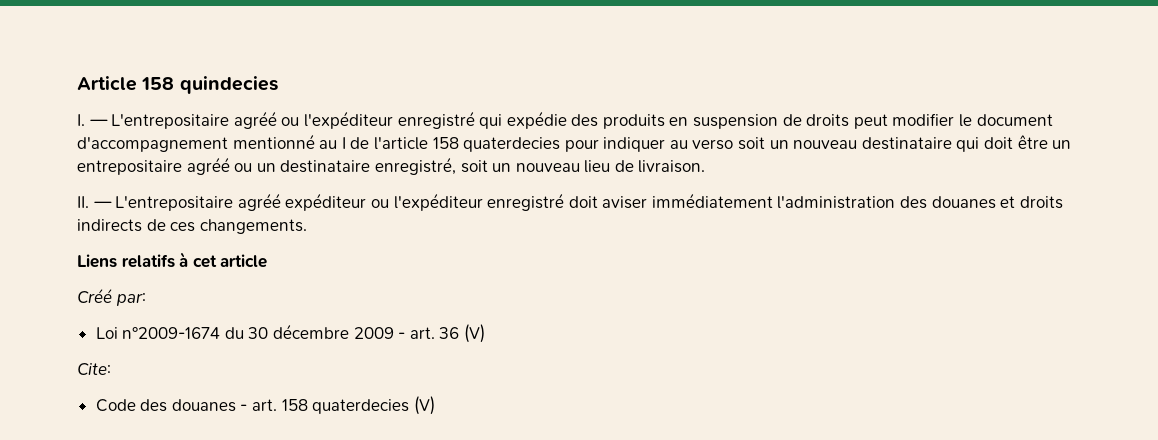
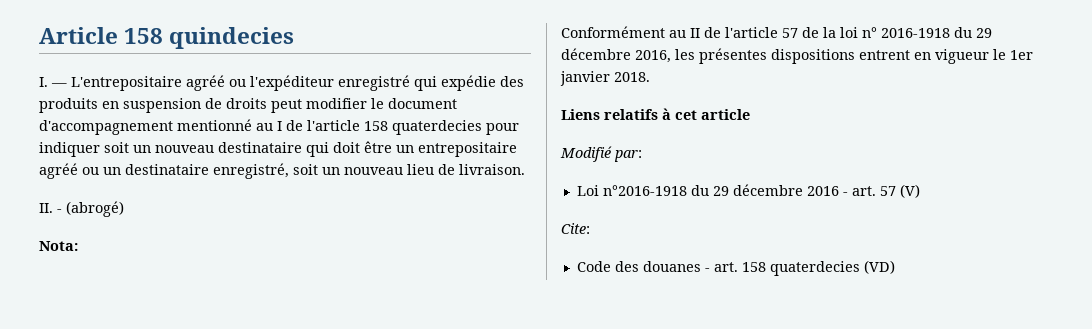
[669,139,734,150] au verso -> (100, 149) none
[93,193,1063,211] [77,219,307,234] ― L'entrepositaire agréé expéditeur ou l'expéditeur enregistré doit aviser immédiatement l'administration des douanes et droits indirects de ces changements. -> [57,201,124,217] [39,241,78,251] [561,26,992,38] [561,48,1033,64] [560,71,650,86] - (abrogé) // Nota: // Conformément au II de l'article 57 de la loi n° 2016-1918 du 29 décembre 2016, les présentes dispositions entrent en vigueur le 1er janvier 2018.
[77,288,112,303] Créé -> [560,146,612,162] Modifié
[122,324,460,339] n°2009-1674 du 30 décembre 2009 - art. 36 -> [602,184,896,196] n°2016-1918 du 29 décembre 2016 - art. 57
[413,396,435,415] (V) -> [863,260,895,274] (VD)

